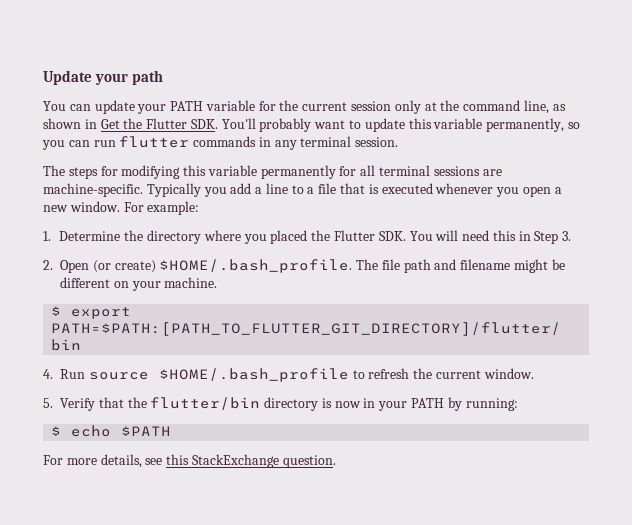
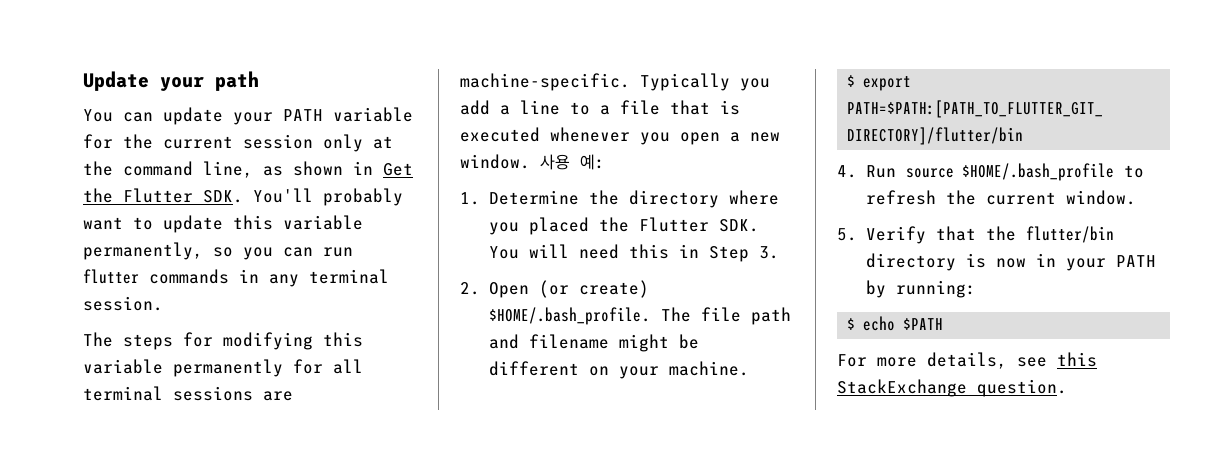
[123,201,200,215] For example: -> [540,154,605,170] 사용 예:

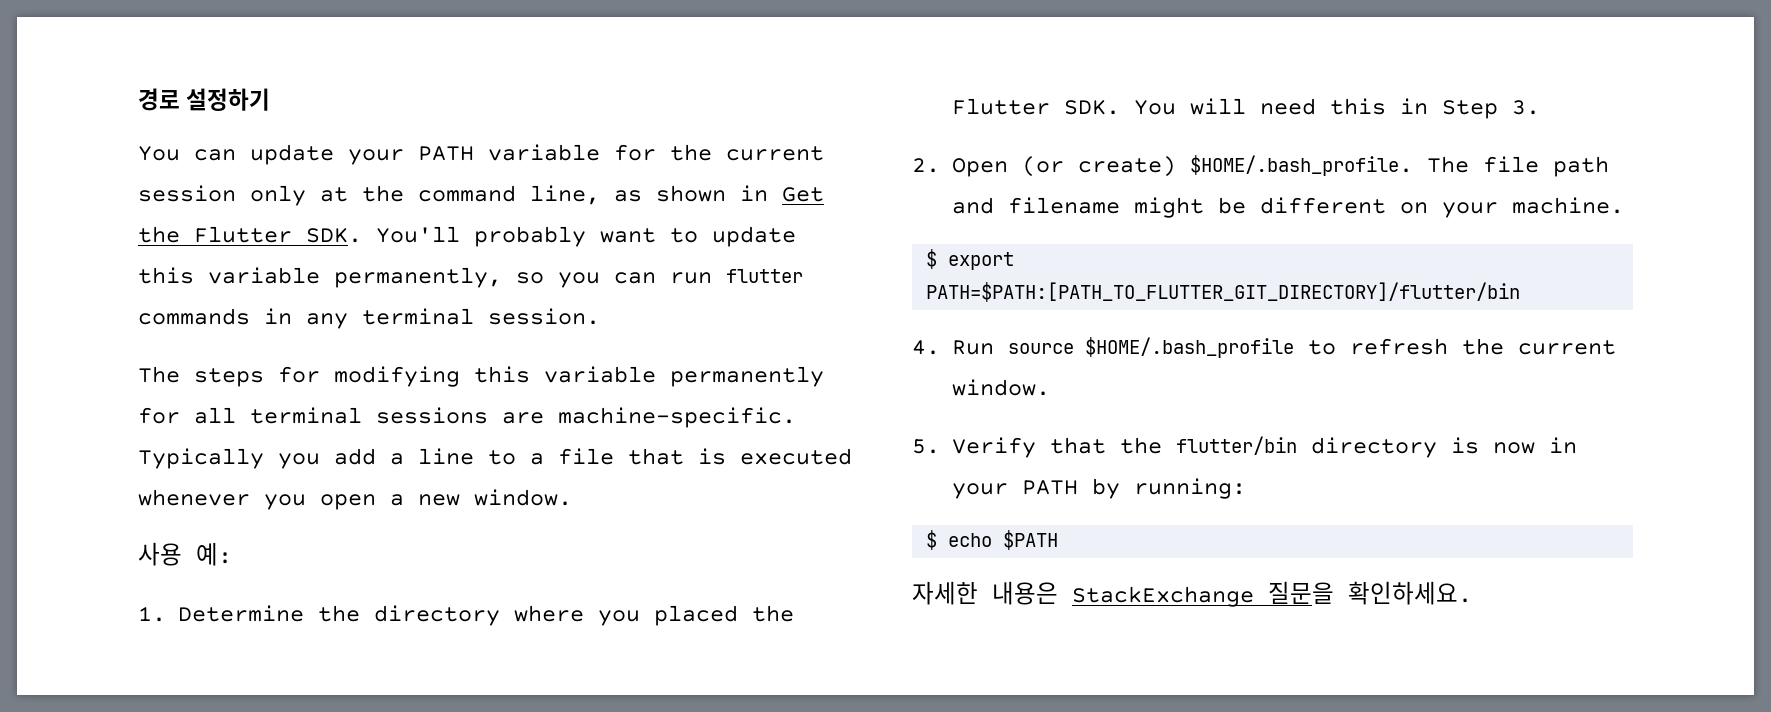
[83,71,259,91] Update your path -> [138,88,271,111] 경로 설정하기
(530, 161) none -> (572, 497) //
[837,352,1097,369] [837,379,1067,397] For more details, see this StackExchange question. -> [912,581,1472,607] 자세한 내용은 StackExchange 질문을 확인하세요.

